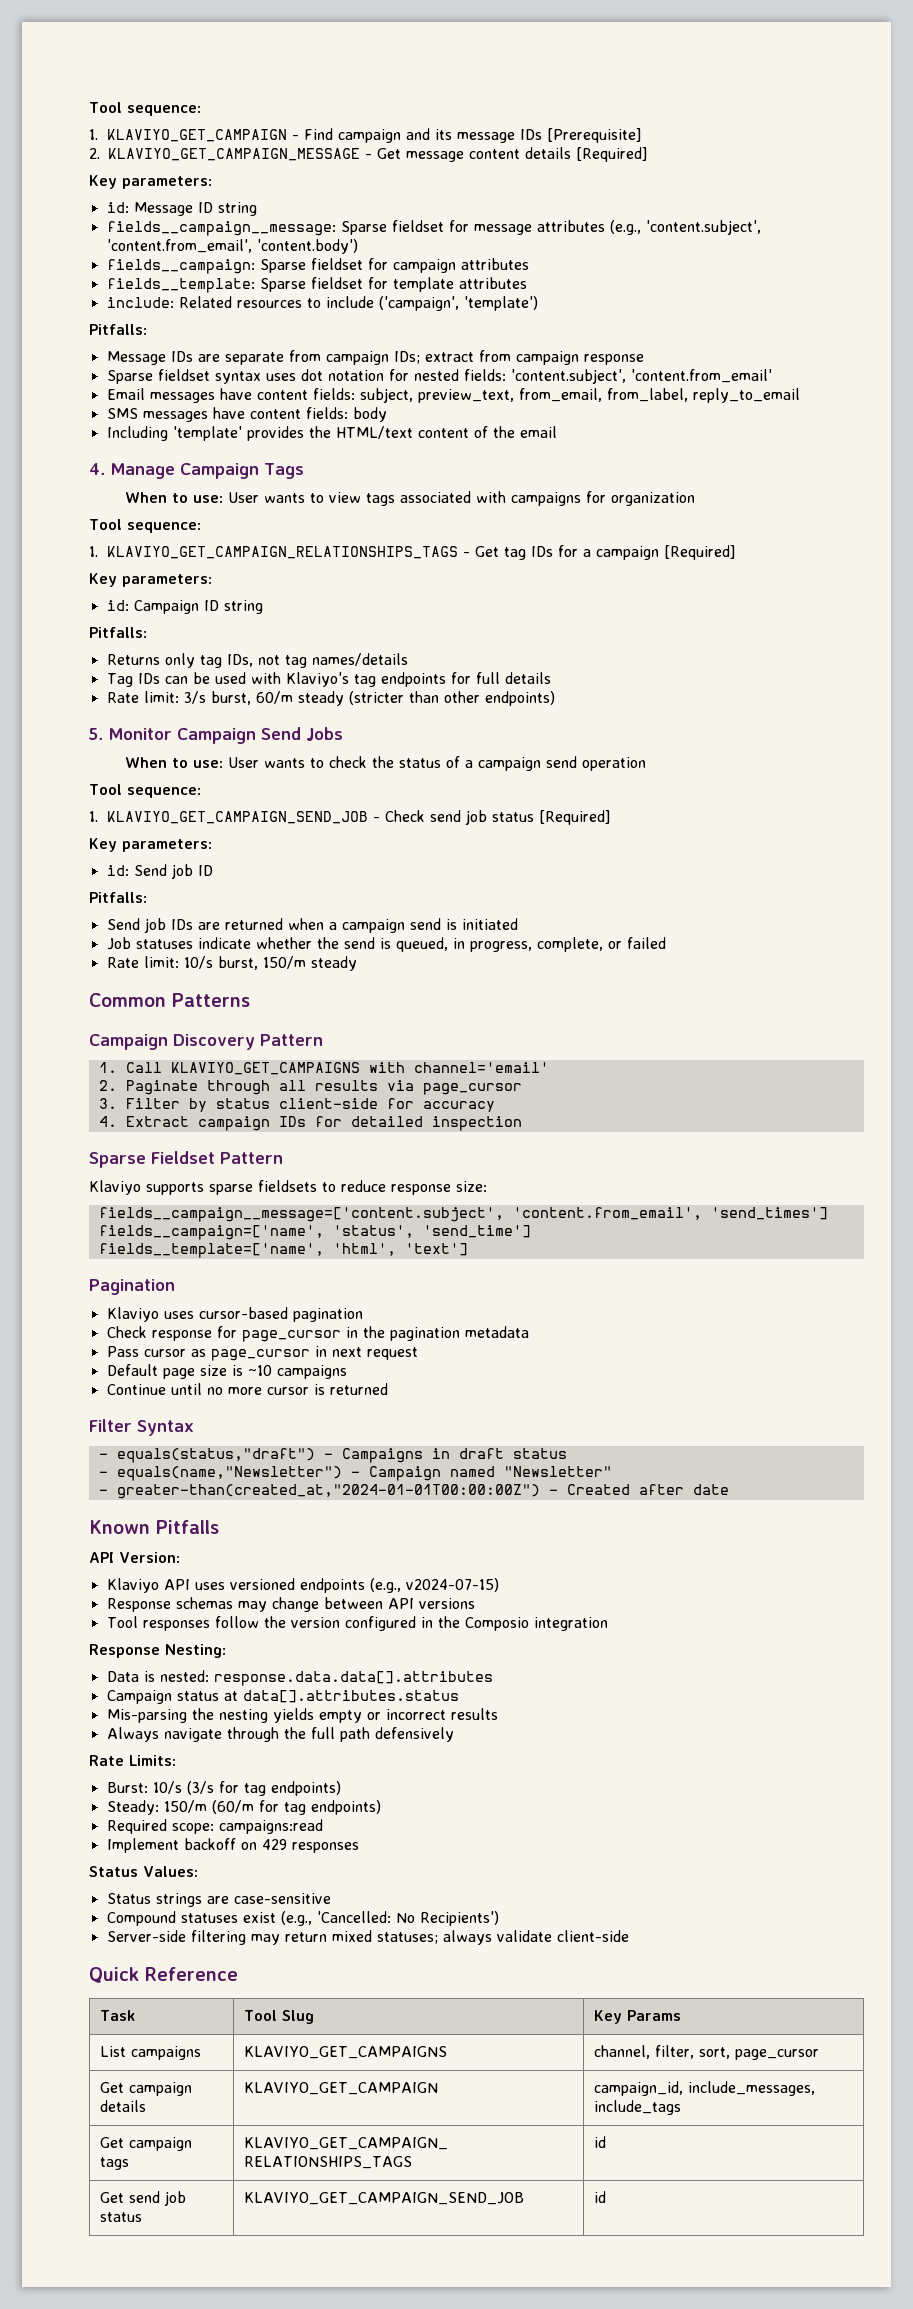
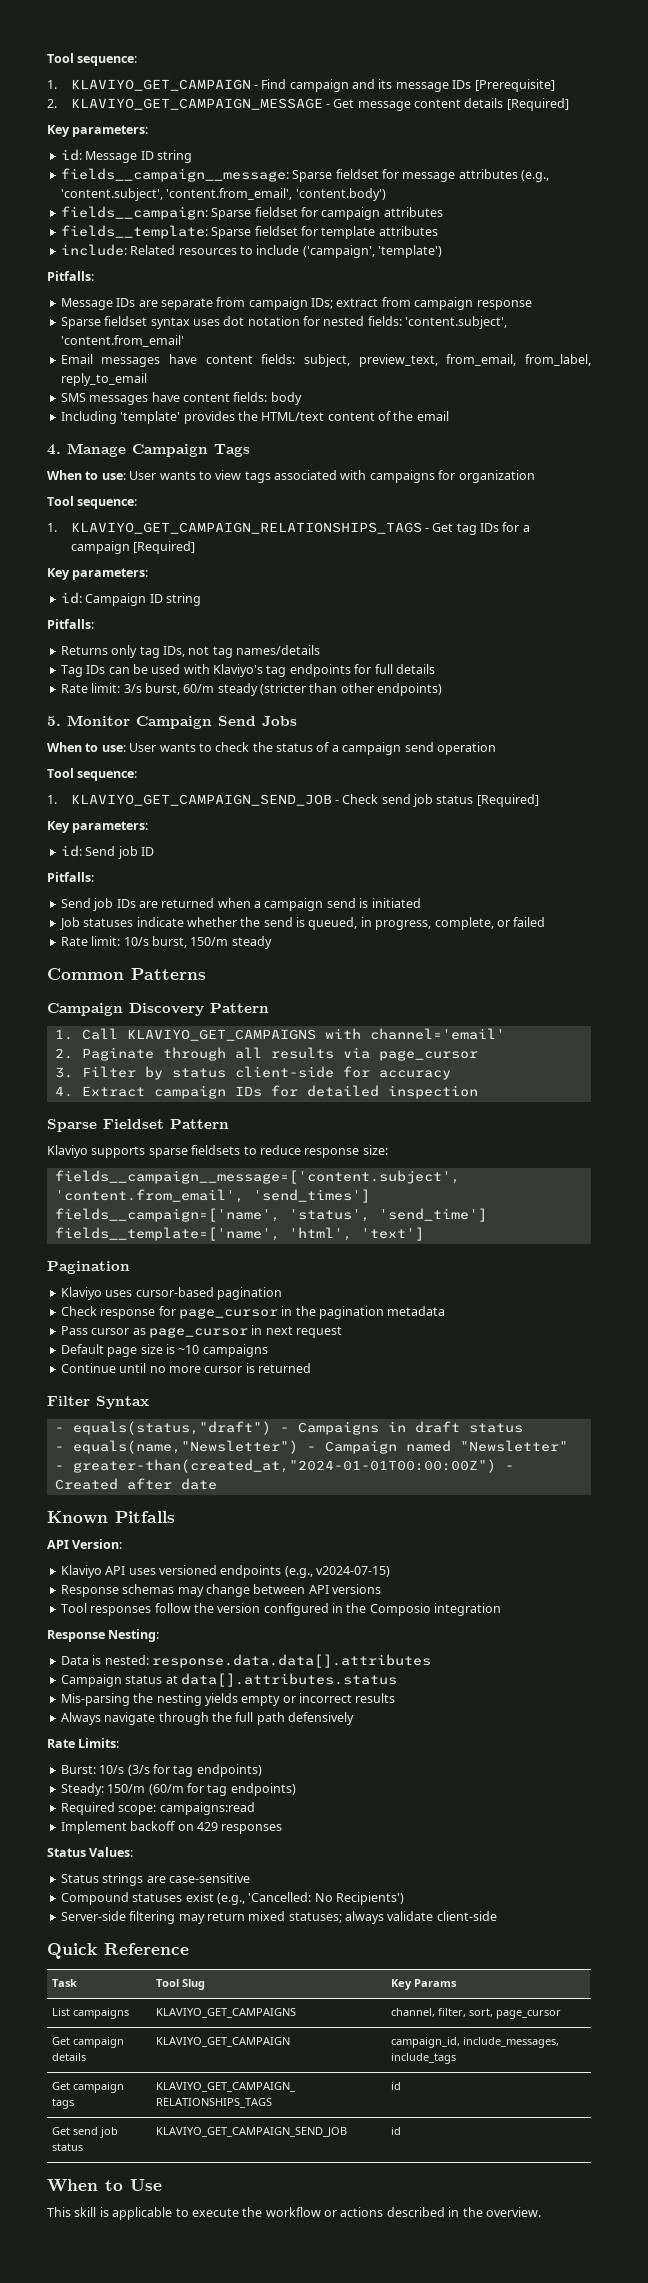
(606, 2197) none -> [47,2179,162,2192] [47,2207,541,2220] // When to Use // This skill is applicable to execute the workflow or actions described in the overview.

